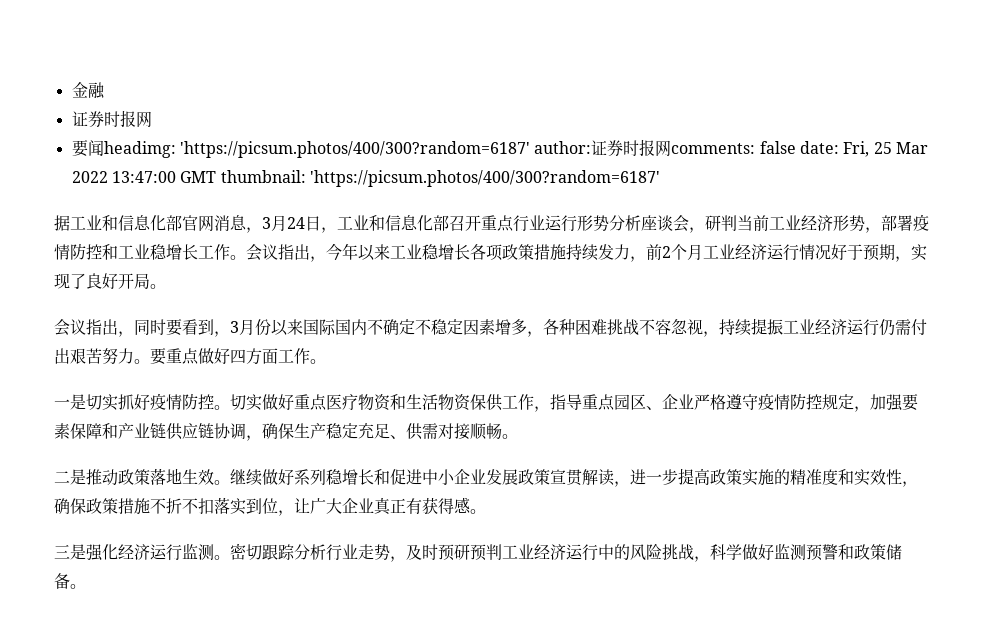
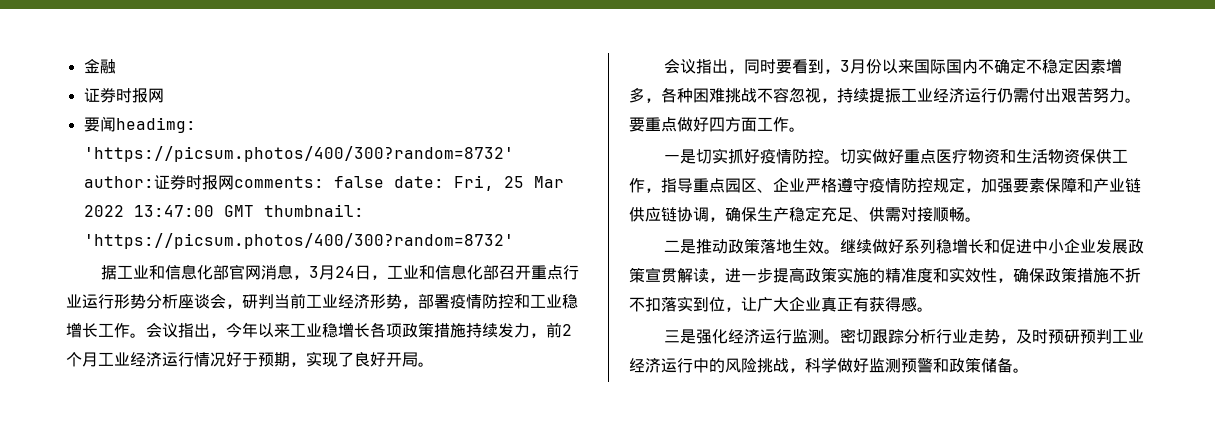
[179,141,530,158] 'https://picsum.photos/400/300?random=6187' -> [83,146,514,162] 'https://picsum.photos/400/300?random=8732'
[309,170,660,187] 'https://picsum.photos/400/300?random=6187' -> [83,233,514,249] 'https://picsum.photos/400/300?random=8732'

